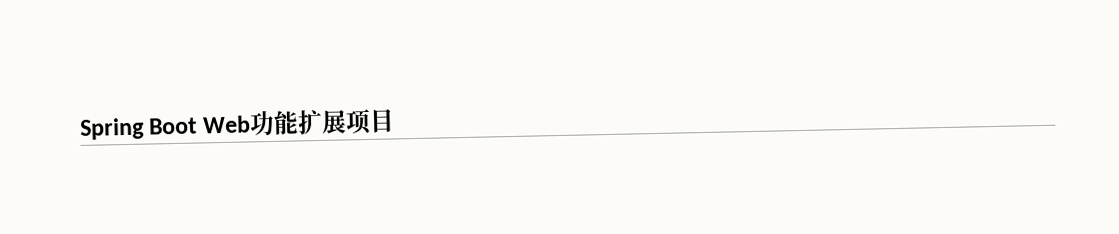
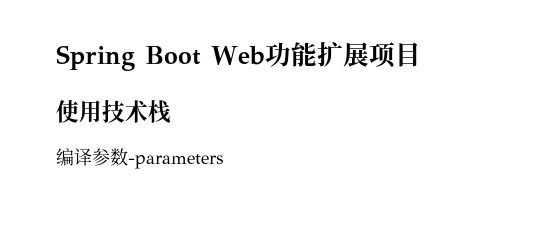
(395, 120) none -> [56,100,171,124] [56,148,224,169] // 使用技术栈 // 编译参数-parameters

